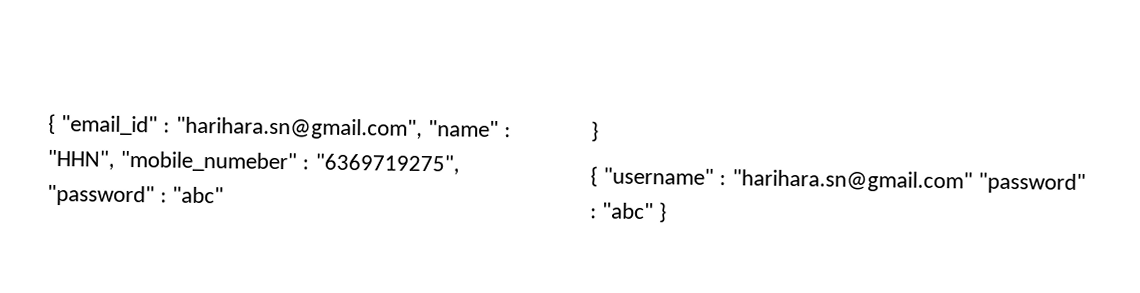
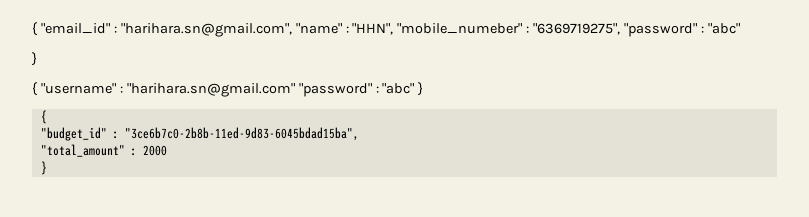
(668, 212) none -> [40,110,47,124] [40,127,359,141] [40,144,167,157] [40,161,47,175] // { // "budget_id" : "3ce6b7c0-2b8b-11ed-9d83-6045bdad15ba", // "total_amount" : 2000 // }

